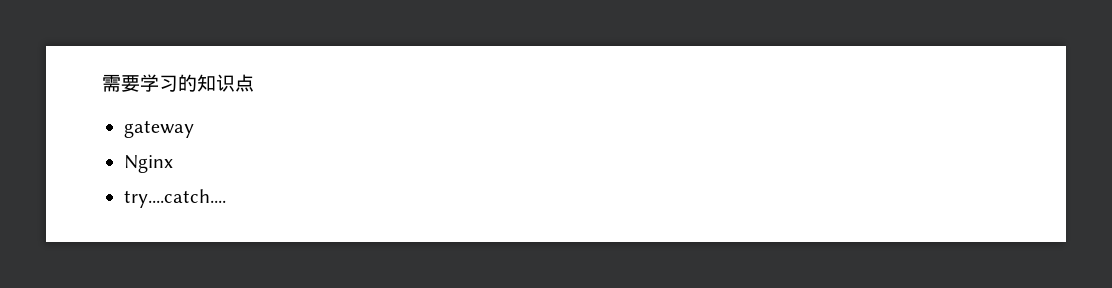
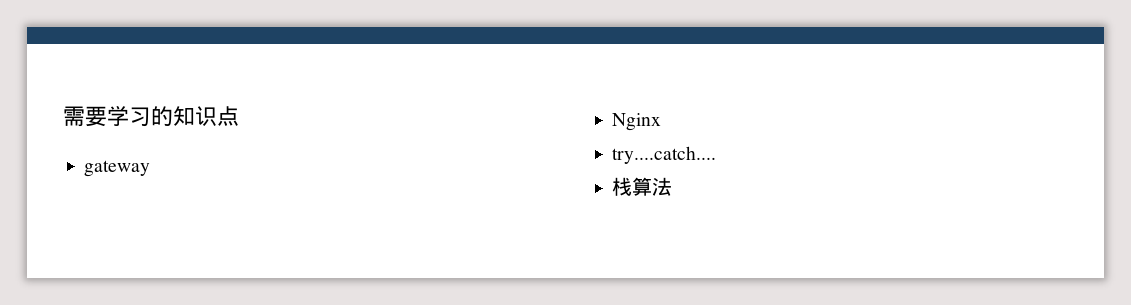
(226, 198) none -> [612,177,673,196] // 栈算法

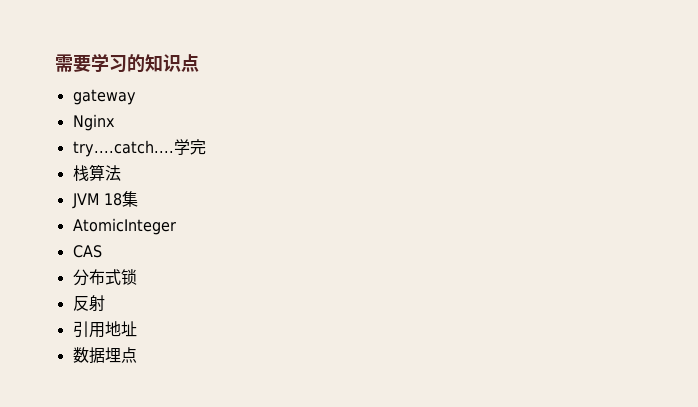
(717, 155) none -> [173,139,206,155] 学完
(673, 186) none -> [71,191,138,209] [72,218,176,235] [72,245,102,258] [72,269,137,286] [72,295,105,312] [72,321,137,338] [72,347,137,364] // JVM 18集 // AtomicInteger // CAS // 分布式锁 // 反射 // 引用地址 // 数据埋点

